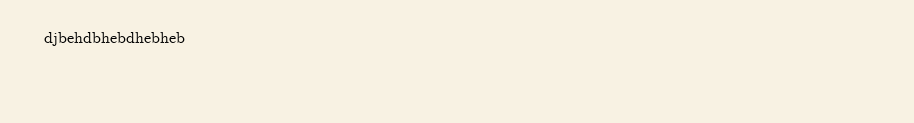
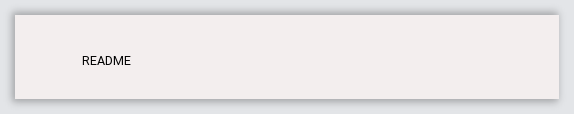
[44,32,185,46] djbehdbhebdhebheb -> [82,56,131,65] README

